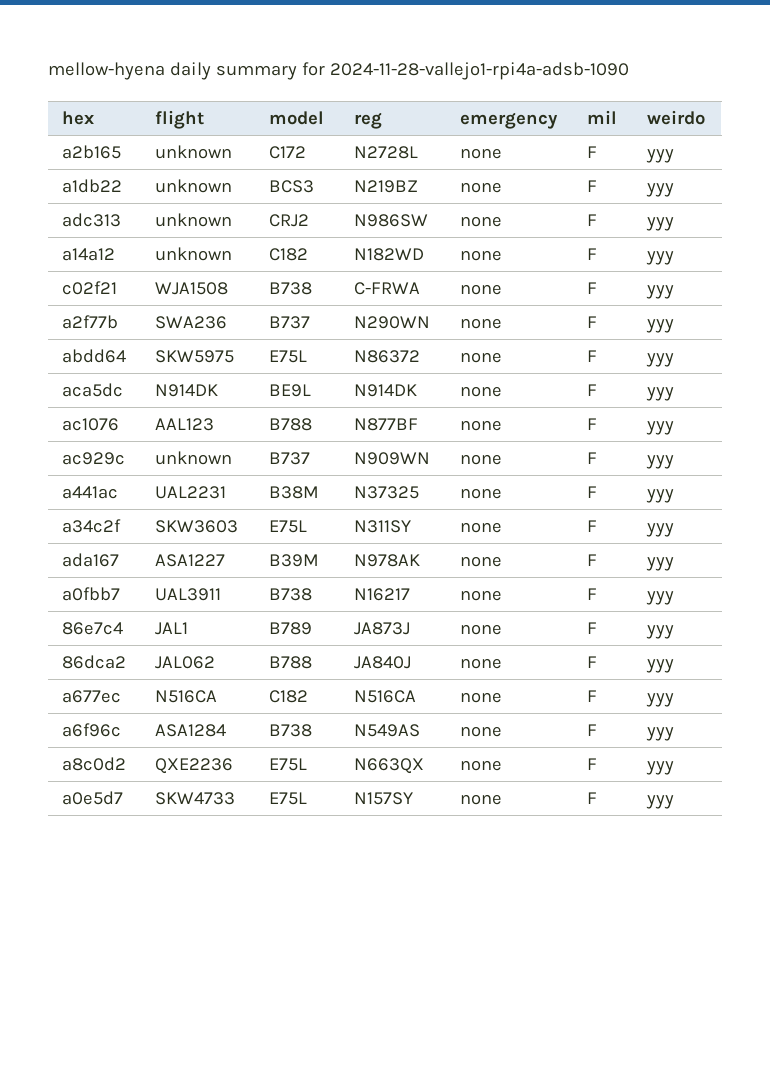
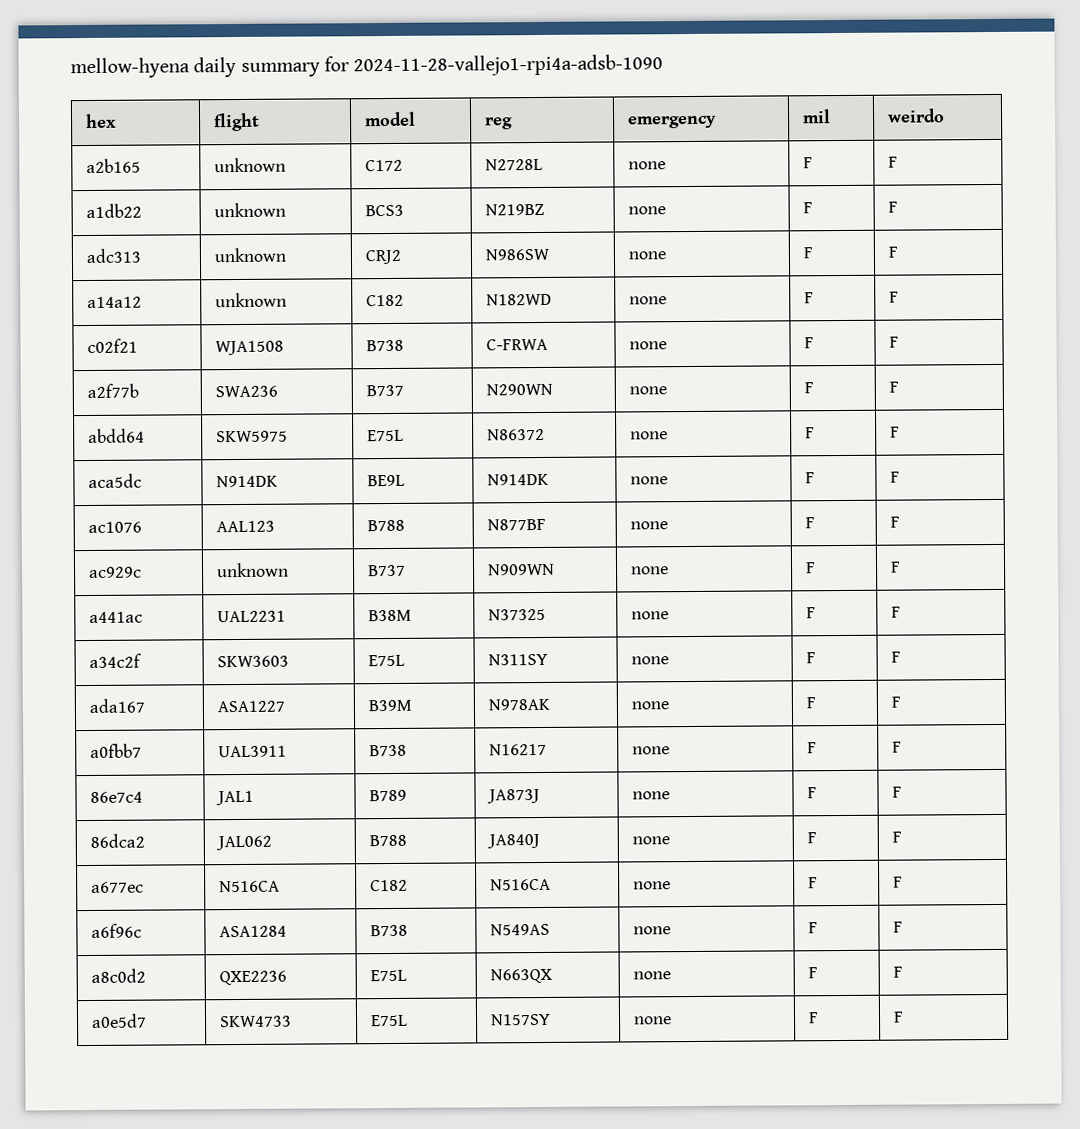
[646,149,675,163] yyy -> [887,156,898,168] F
[646,183,675,197] yyy -> [887,201,898,213] F
[646,217,675,231] yyy -> [887,246,898,258] F
[646,251,675,265] yyy -> [888,291,899,303] F
[646,285,675,299] yyy -> [888,336,899,348] F
[646,319,675,333] yyy -> [888,381,899,393] F
[646,353,675,367] yyy -> [889,426,900,438] F
[646,387,675,401] yyy -> [889,471,900,483] F
[646,421,675,435] yyy -> [889,516,900,528] F
[646,455,675,469] yyy -> [889,561,901,573] F
[646,489,675,503] yyy -> [890,606,901,618] F
[646,523,675,537] yyy -> [890,651,901,663] F
[646,557,675,571] yyy -> [890,696,901,708] F
[646,591,675,605] yyy -> [891,741,902,753] F
[646,625,675,639] yyy -> [891,786,902,798] F
[646,659,675,673] yyy -> [891,831,902,843] F
[646,693,675,707] yyy -> [892,876,903,888] F
[646,727,675,741] yyy -> [892,921,903,933] F
[646,761,675,775] yyy -> [892,966,903,978] F
[646,795,675,809] yyy -> [892,1011,904,1023] F

